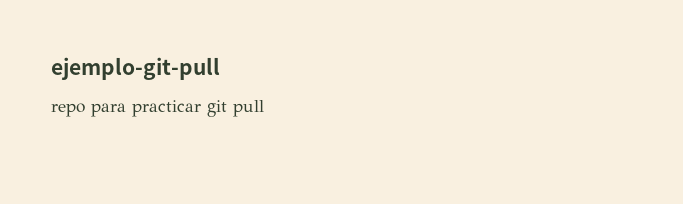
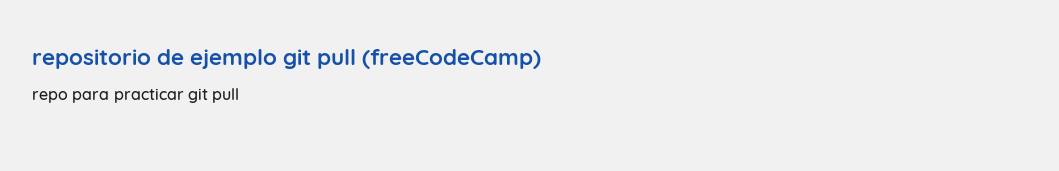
[51,57,220,80] ejemplo-git-pull -> [32,49,542,69] repositorio de ejemplo git pull (freeCodeCamp)

